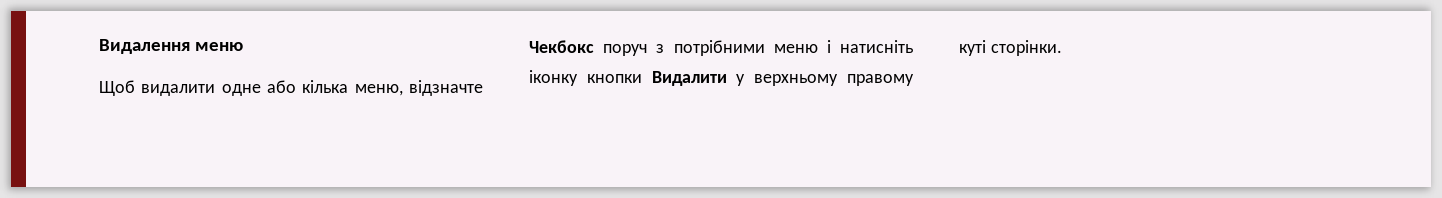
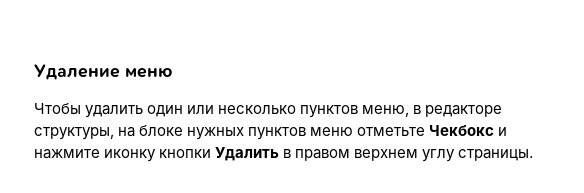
[99,39,190,54] Видалення -> [34,64,120,80] Удаление
[99,80,483,96] [529,40,913,56] [529,70,914,86] [959,40,1062,56] Щоб видалити одне або кілька меню, відзначте Чекбокс поруч з потрібними меню і натисніть іконку кнопки Видалити у верхньому правому куті сторінки. -> [34,103,503,118] [34,125,508,140] [34,147,534,162] Чтобы удалить один или несколько пунктов меню, в редакторе структуры, на блоке нужных пунктов меню отметьте Чекбокс и нажмите иконку кнопки Удалить в правом верхнем углу страницы.

